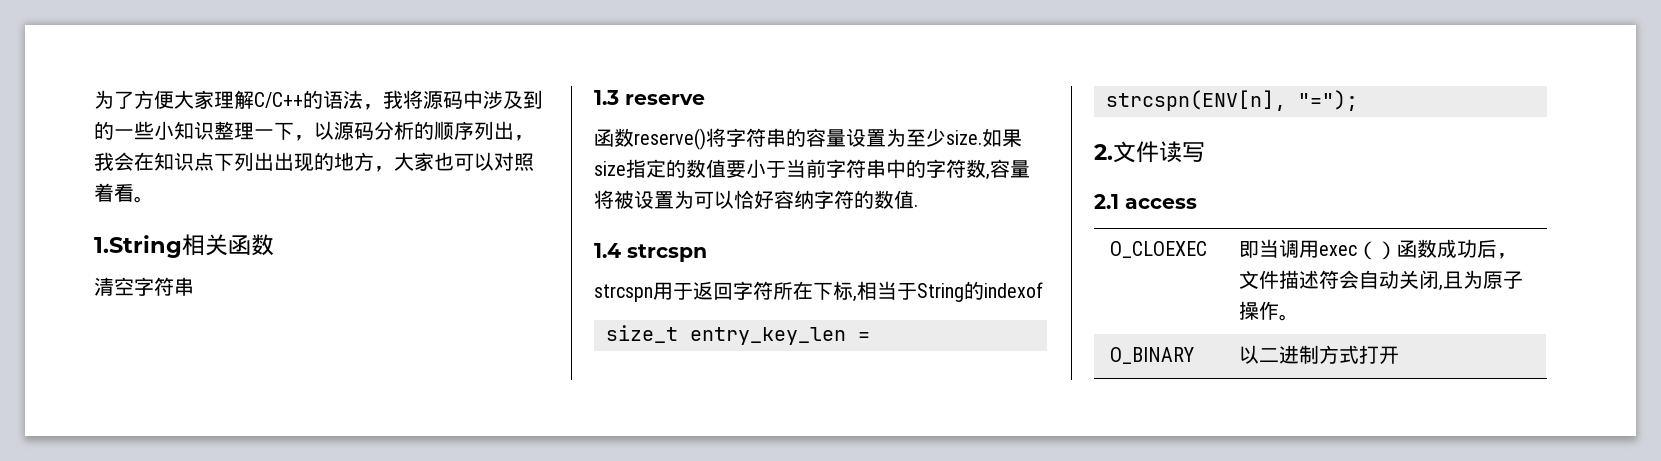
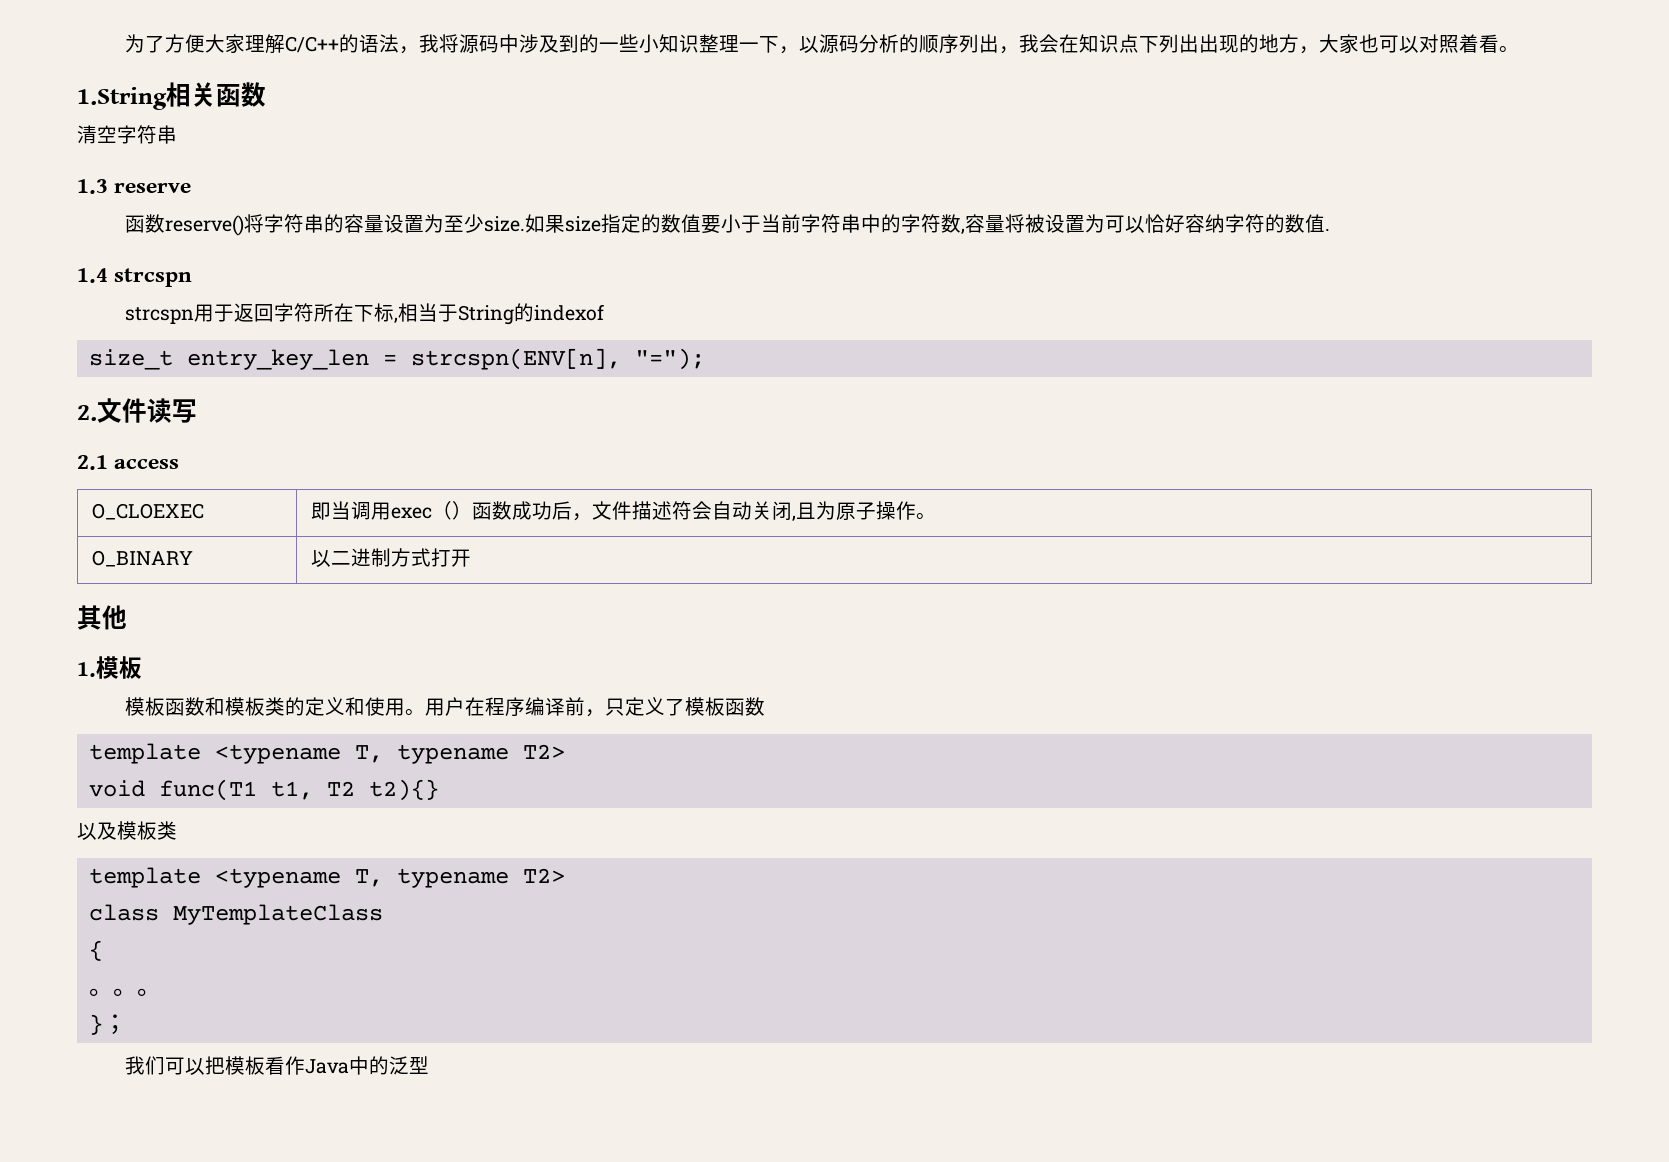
(1399, 355) none -> [77,605,127,630] [77,656,142,679] [124,697,765,717] [88,743,565,764] [88,779,439,801] [77,821,177,840] [88,867,565,888] [88,904,383,925] [88,940,103,961] [88,988,161,996] [88,1014,127,1035] [124,1056,429,1075] // 其他 // 1.模板 // 模板函数和模板类的定义和使用。用户在程序编译前，只定义了模板函数 // template <typename T, typename T2> // void func(T1 t1, T2 t2){} // 以及模板类 // template <typename T, typename T2> // class MyTemplateClass // { // 。。。 // }； // 我们可以把模板看作Java中的泛型

